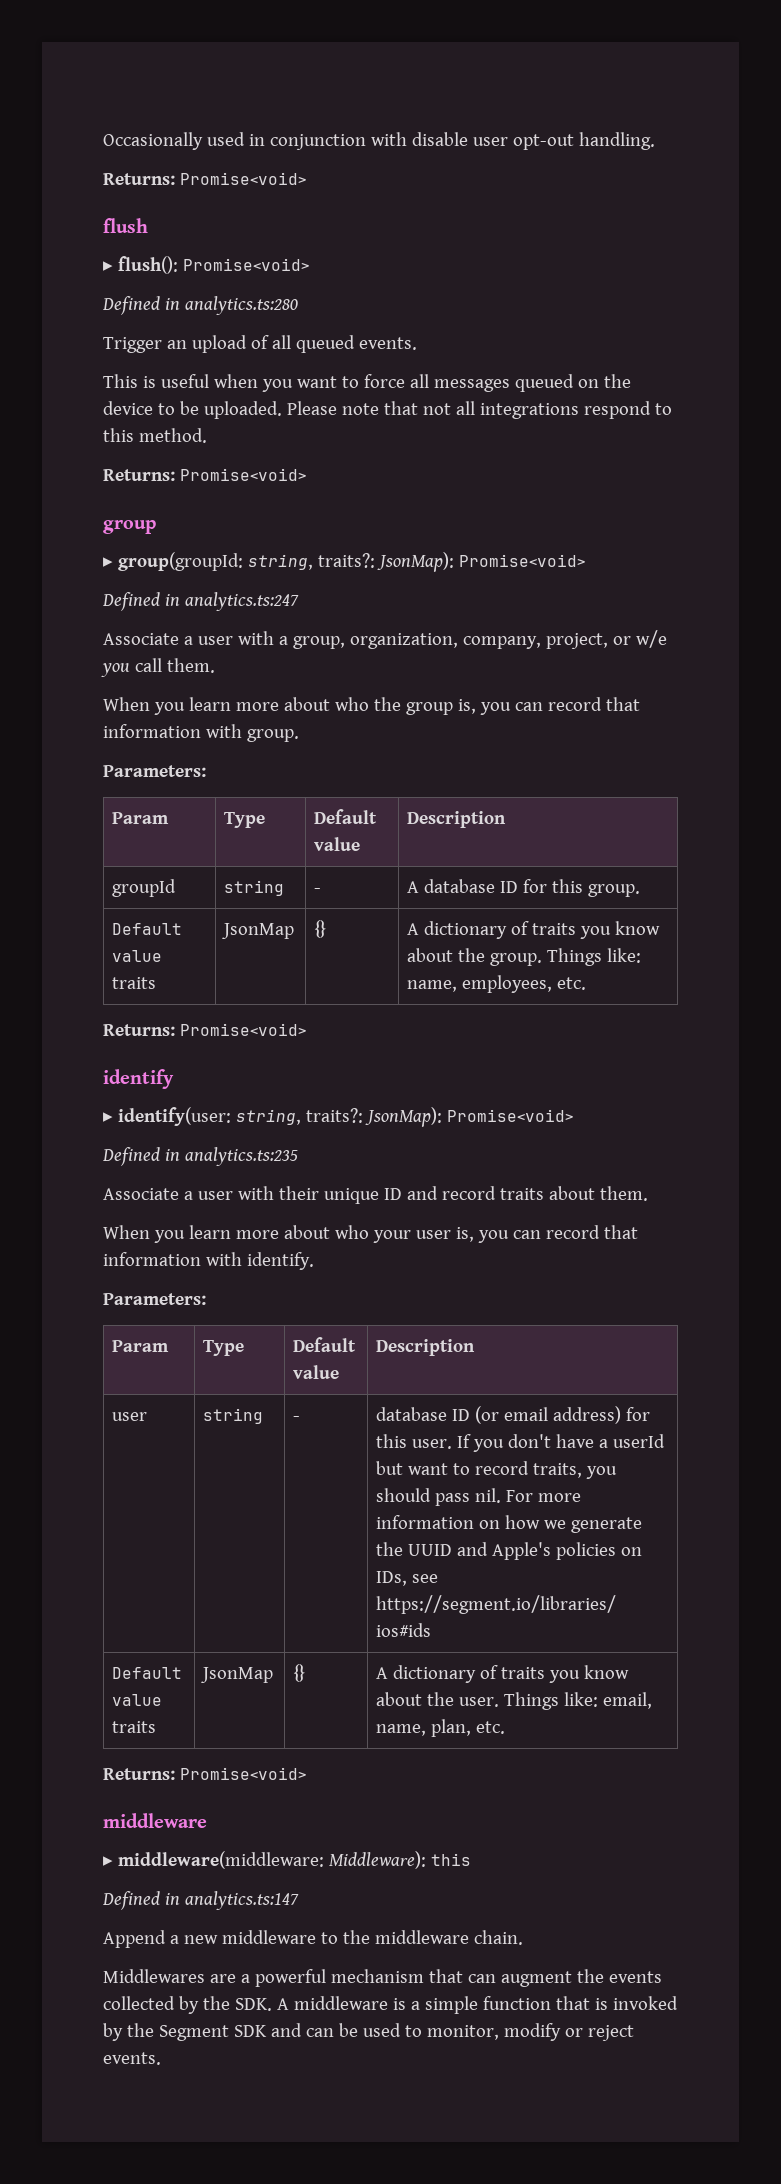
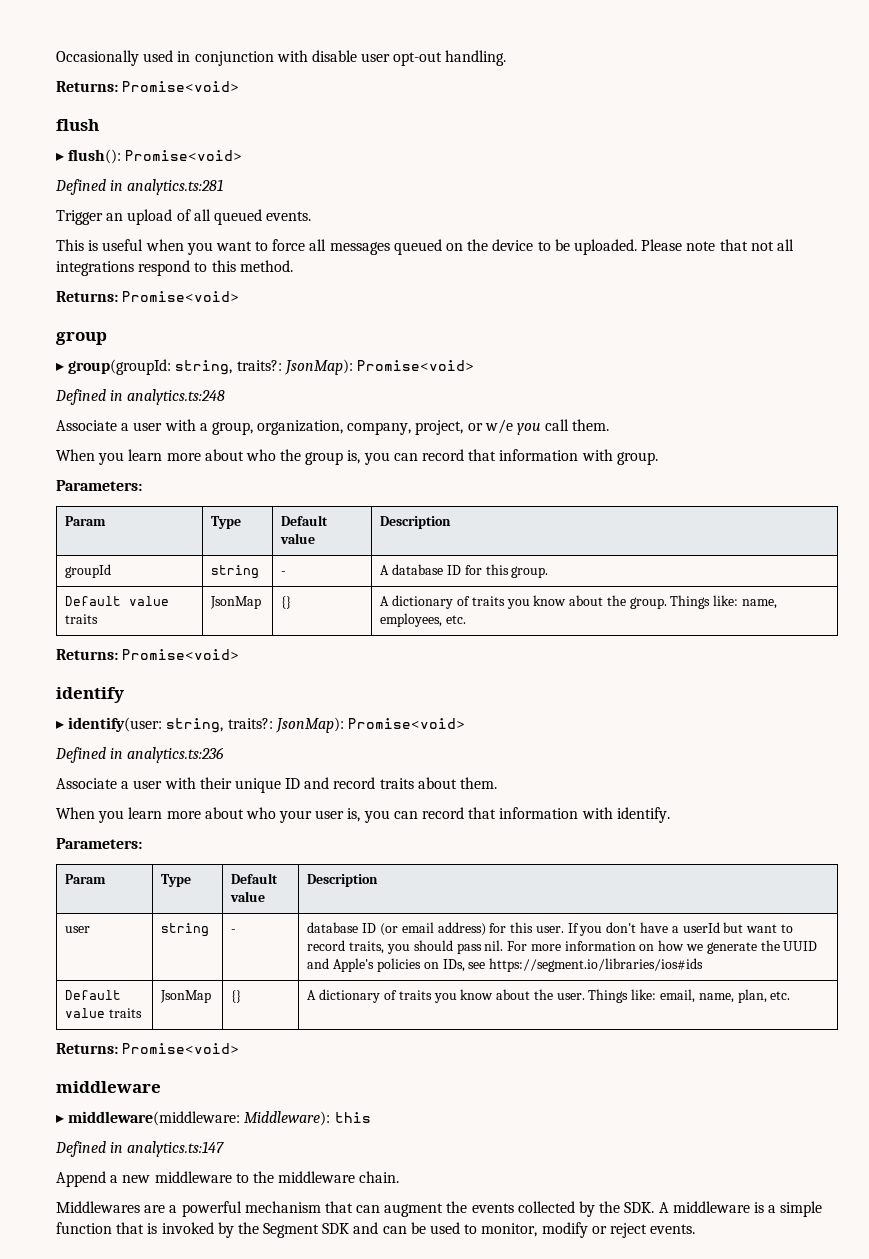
[184,296,298,315] analytics.ts:280 -> [127,179,224,195] analytics.ts:281
[184,592,299,611] analytics.ts:247 -> [127,389,226,405] analytics.ts:248
[184,1147,298,1166] analytics.ts:235 -> [127,747,225,763] analytics.ts:236

